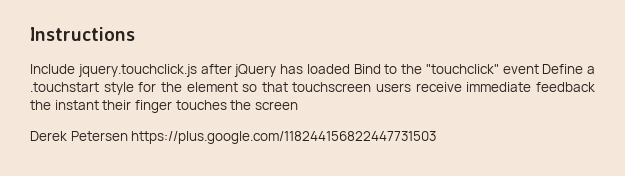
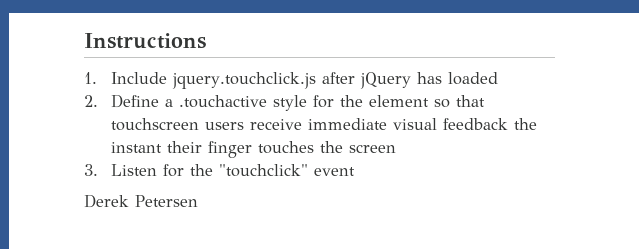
(135, 34) none -> [84,72,97,84] 1.
[353,64,539,74] Bind to the "touchclick" event -> [84,95,98,107] // 2.
[30,82,99,92] .touchstart -> [178,95,267,108] .touchactive
(532, 87) none -> [392,118,437,130] visual
(298, 105) none -> [84,164,355,177] // 3. Listen for the "touchclick" event
[131,131,437,144] https://plus.google.com/118244156822447731503 -> (198, 201) none

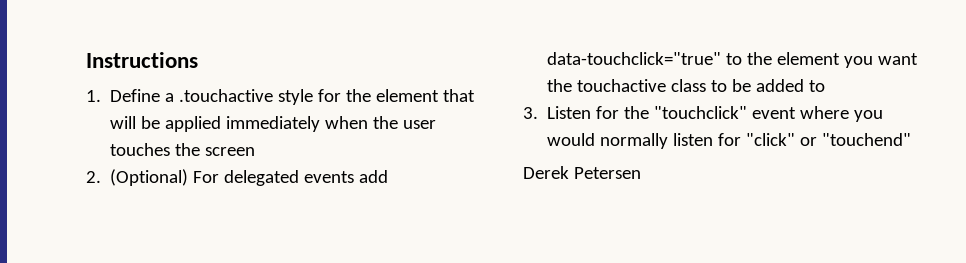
[110,72,498,89] [84,95,98,107] Include jquery.touchclick.js after jQuery has loaded // 2. -> (101, 96) none
[433,95,485,108] [110,118,537,131] [110,141,396,158] so that touchscreen users receive immediate visual feedback the instant their finger touches the screen -> [443,89,476,102] [110,116,437,132] [110,143,256,156] [86,169,389,186] [547,52,919,68] [547,79,826,92] that will be applied immediately when the user touches the screen // 2. (Optional) For delegated events add data-touchclick="true" to the element you want the touchactive class to be added to
(355, 171) none -> [800,106,884,122] [547,133,912,149] where you would normally listen for "click" or "touchend"

